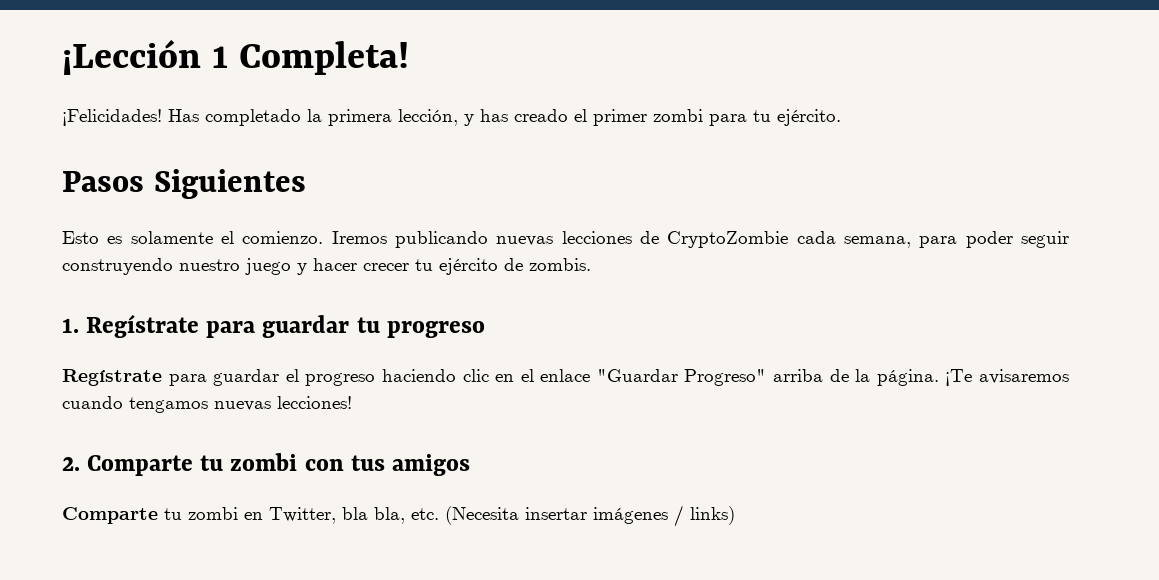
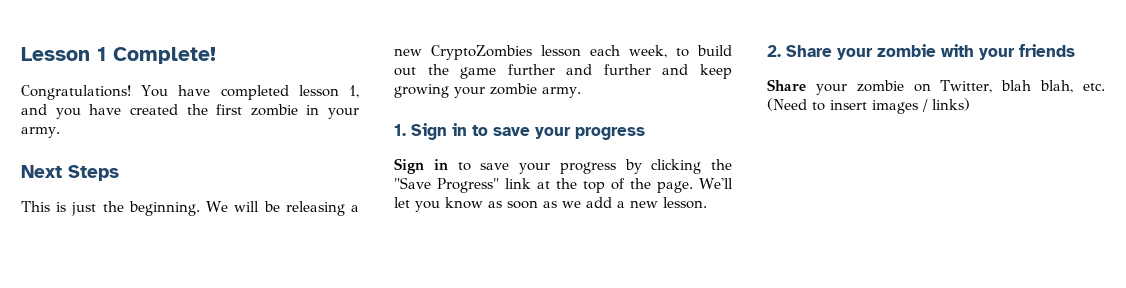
[62,39,410,75] [62,109,841,127] [62,169,306,199] [62,231,1070,248] [62,258,591,275] [62,314,485,338] [62,369,1070,387] [62,396,352,413] [62,453,470,476] [62,506,668,525] ¡Lección 1 Completa! // ¡Felicidades! Has completado la primera lección, y has creado el primer zombi para tu ejército. // Pasos Siguientes // Esto es solamente el comienzo. Iremos publicando nuevas lecciones de CryptoZombie cada semana, para poder seguir construyendo nuestro juego y hacer crecer tu ejército de zombis. // 1. Regístrate para guardar tu progreso // Regístrate para guardar el progreso haciendo clic en el enlace "Guardar Progreso" arriba de la página. ¡Te avisaremos cuando tengamos nuevas lecciones! // 2. Comparte tu zombi con tus amigos // Comparte tu zombi en Twitter, bla bla, etc. (Necesita insertar imágenes -> [21,47,216,64] [21,85,359,100] [21,104,359,119] [21,127,60,138] [21,165,119,181] [21,201,359,216] [394,45,732,60] [394,64,732,79] [394,83,581,98] [394,123,645,140] [394,158,732,174] [394,177,734,193] [394,197,707,212] [767,44,1075,60] [767,79,1105,95] [767,98,918,114] Lesson 1 Complete! // Congratulations! You have completed lesson 1, and you have created the first zombie in your army. // Next Steps // This is just the beginning. We will be releasing a new CryptoZombies lesson each week, to build out the game further and further and keep growing your zombie army. // 1. Sign in to save your progress // Sign in to save your progress by clicking the "Save Progress" link at the top of the page. We'll let you know as soon as we add a new lesson. // 2. Share your zombie with your friends // Share your zombie on Twitter, blah blah, etc. (Need to insert images

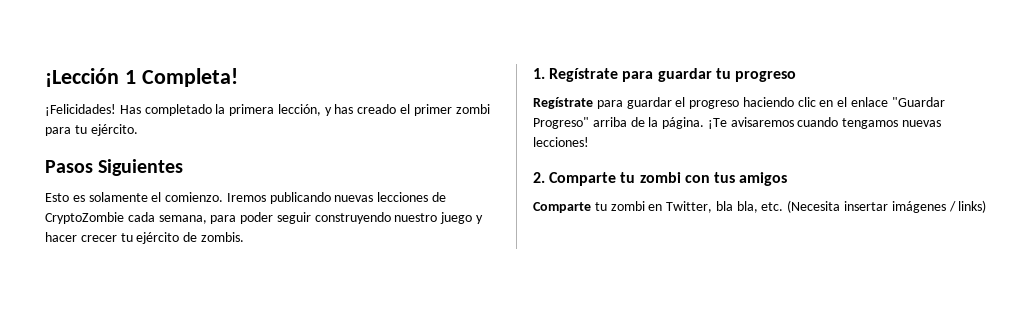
[21,47,216,64] [21,85,359,100] [21,104,359,119] [21,127,60,138] [21,165,119,181] [21,201,359,216] [394,45,732,60] [394,64,732,79] [394,83,581,98] [394,123,645,140] [394,158,732,174] [394,177,734,193] [394,197,707,212] [767,44,1075,60] [767,79,1105,95] [767,98,918,114] Lesson 1 Complete! // Congratulations! You have completed lesson 1, and you have created the first zombie in your army. // Next Steps // This is just the beginning. We will be releasing a new CryptoZombies lesson each week, to build out the game further and further and keep growing your zombie army. // 1. Sign in to save your progress // Sign in to save your progress by clicking the "Save Progress" link at the top of the page. We'll let you know as soon as we add a new lesson. // 2. Share your zombie with your friends // Share your zombie on Twitter, blah blah, etc. (Need to insert images -> [45,68,238,87] [45,104,490,116] [45,124,138,136] [45,159,184,176] [45,192,447,204] [45,212,484,224] [45,232,244,244] [533,68,796,82] [533,97,945,109] [533,117,942,129] [533,137,589,147] [533,172,788,186] [533,200,946,213] ¡Lección 1 Completa! // ¡Felicidades! Has completado la primera lección, y has creado el primer zombi para tu ejército. // Pasos Siguientes // Esto es solamente el comienzo. Iremos publicando nuevas lecciones de CryptoZombie cada semana, para poder seguir construyendo nuestro juego y hacer crecer tu ejército de zombis. // 1. Regístrate para guardar tu progreso // Regístrate para guardar el progreso haciendo clic en el enlace "Guardar Progreso" arriba de la página. ¡Te avisaremos cuando tengamos nuevas lecciones! // 2. Comparte tu zombi con tus amigos // Comparte tu zombi en Twitter, bla bla, etc. (Necesita insertar imágenes

